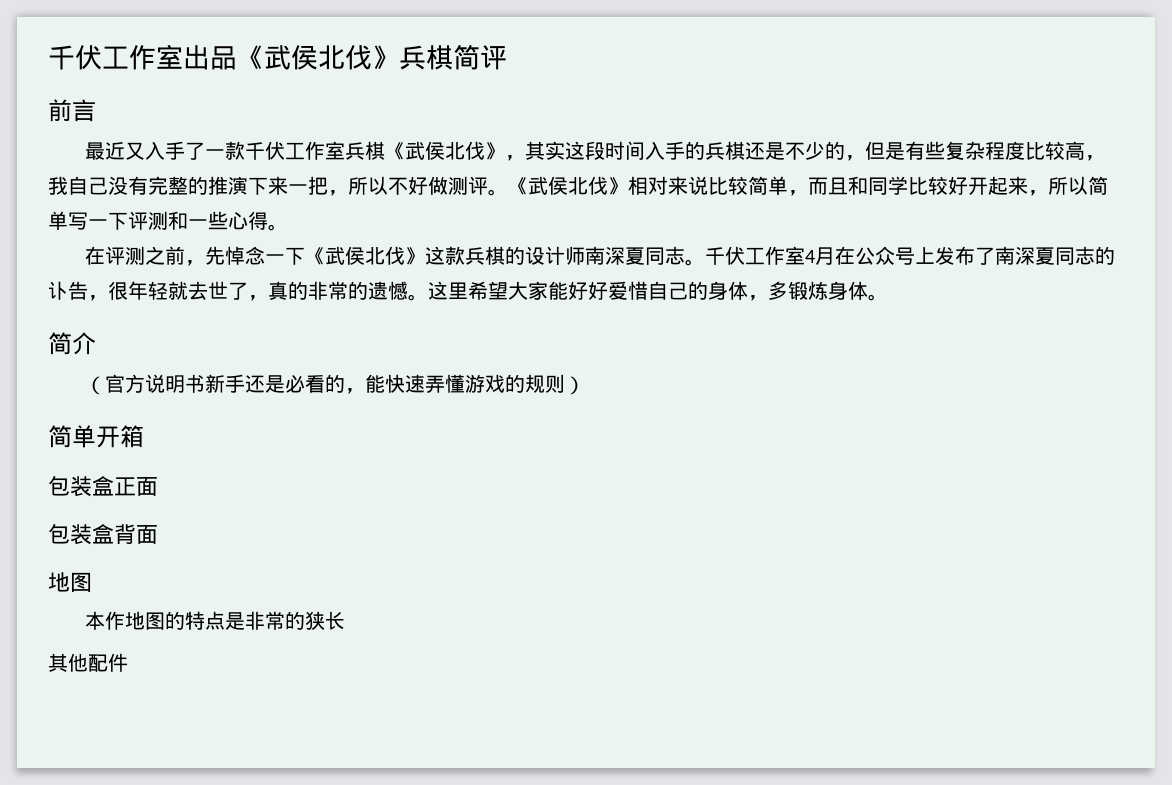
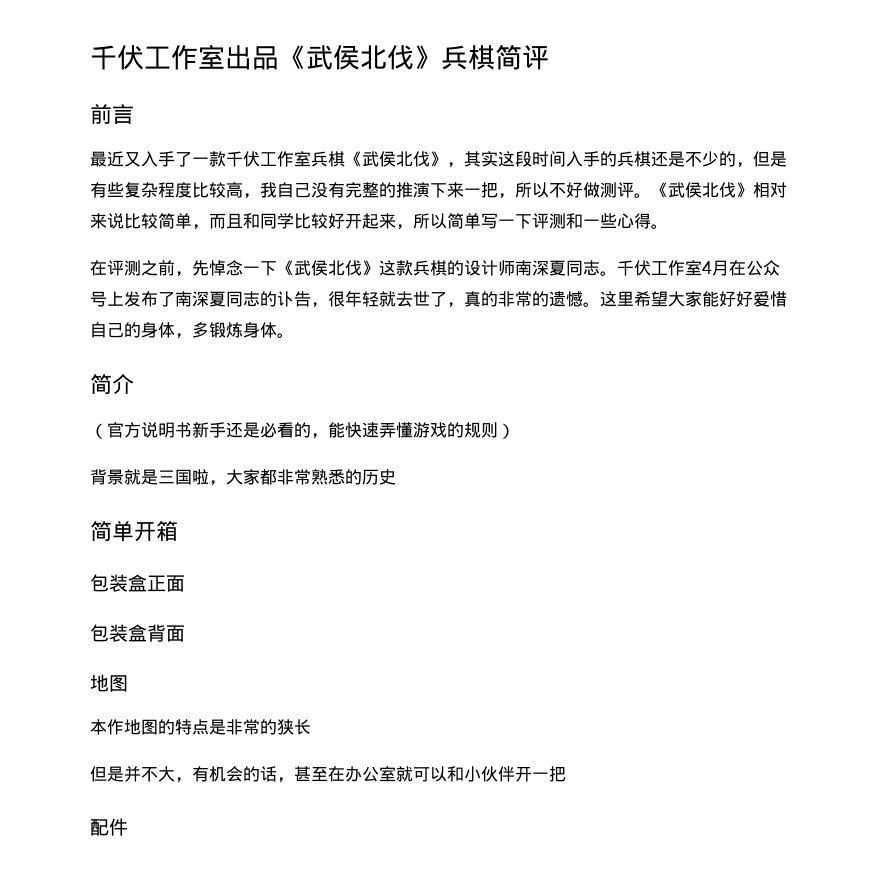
(585, 385) none -> [90,469,396,486] // 背景就是三国啦，大家都非常熟悉的历史
[48,653,88,672] 其他 -> [90,766,566,783] 但是并不大，有机会的话，甚至在办公室就可以和小伙伴开一把 //

